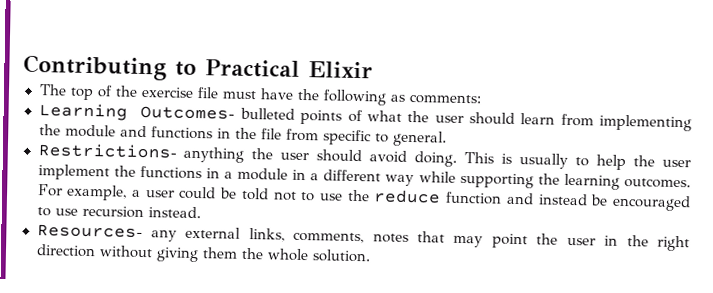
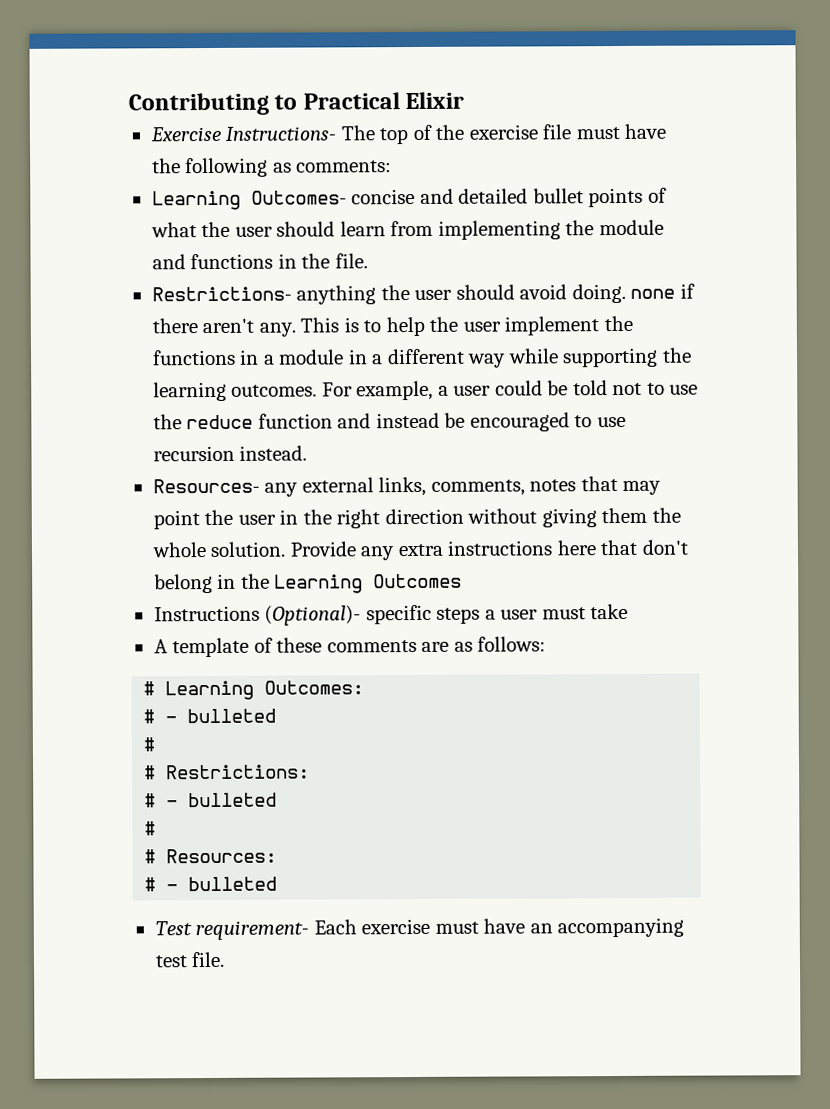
(373, 70) none -> [149,126,337,142] Exercise Instructions-
[239,107,295,120] bulleted -> [351,188,584,205] concise and detailed bullet
[260,128,447,147] file from specific to general. -> [334,253,368,269] file.
(458, 159) none -> [630,283,695,299] [151,318,296,337] none if there aren't any.
[519,153,569,169] usually -> (359, 325) none
(371, 256) none -> [289,539,689,561] [153,573,463,594] [153,603,629,626] [153,636,547,658] [143,680,365,701] [143,708,277,724] [143,737,156,752] [144,764,311,780] [144,792,278,808] [144,821,157,836] [144,848,278,864] [144,876,278,892] [154,917,685,941] [154,951,226,968] Provide any extra instructions here that don't belong in the Learning Outcomes // Instructions (Optional)- specific steps a user must take // A template of these comments are as follows: // # Learning Outcomes: // # - bulleted // # // # Restrictions: // # - bulleted // # // # Resources: // # - bulleted // Test requirement- Each exercise must have an accompanying test file.

